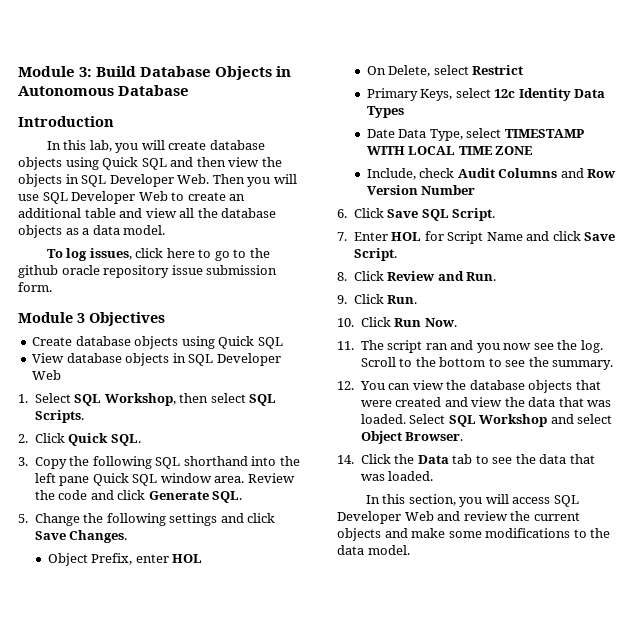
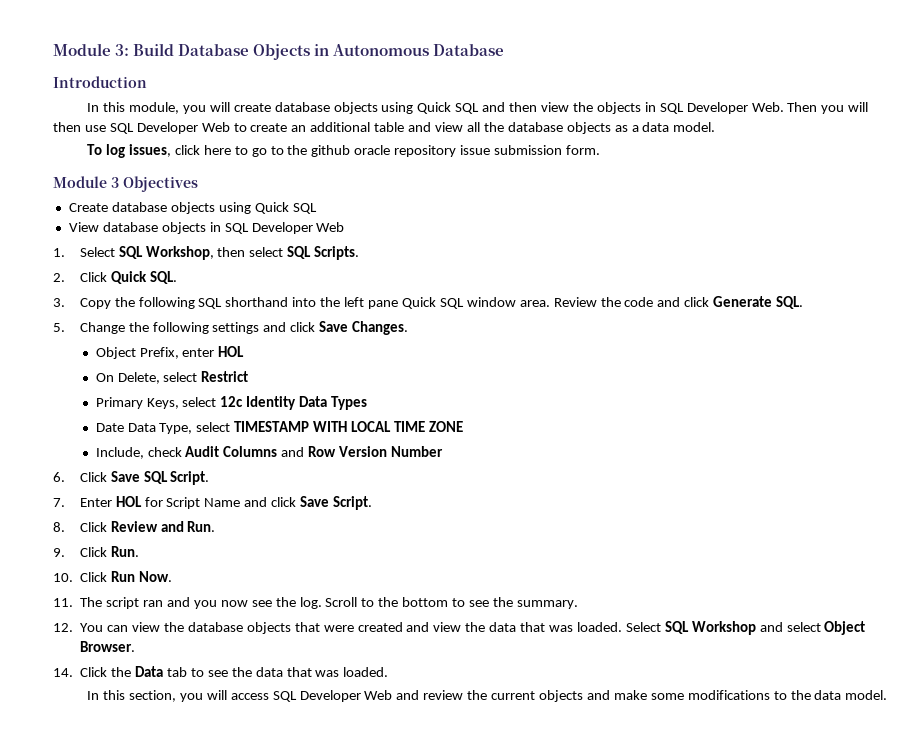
[89,140,112,152] lab, -> [128,102,179,114] module,
(297, 179) none -> [53,122,81,132] then

